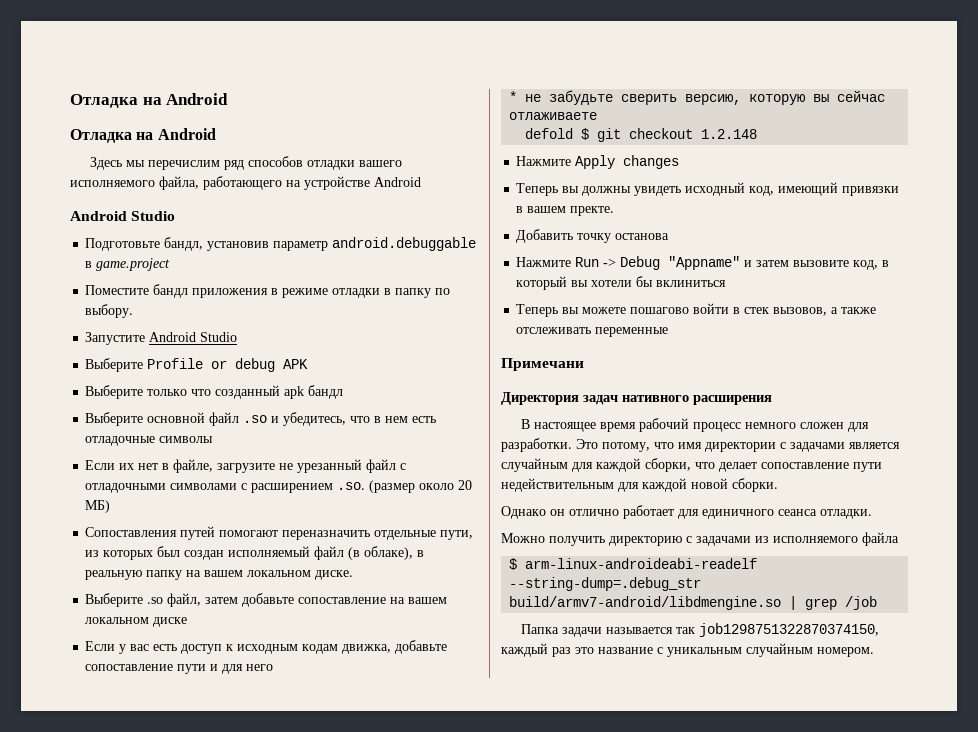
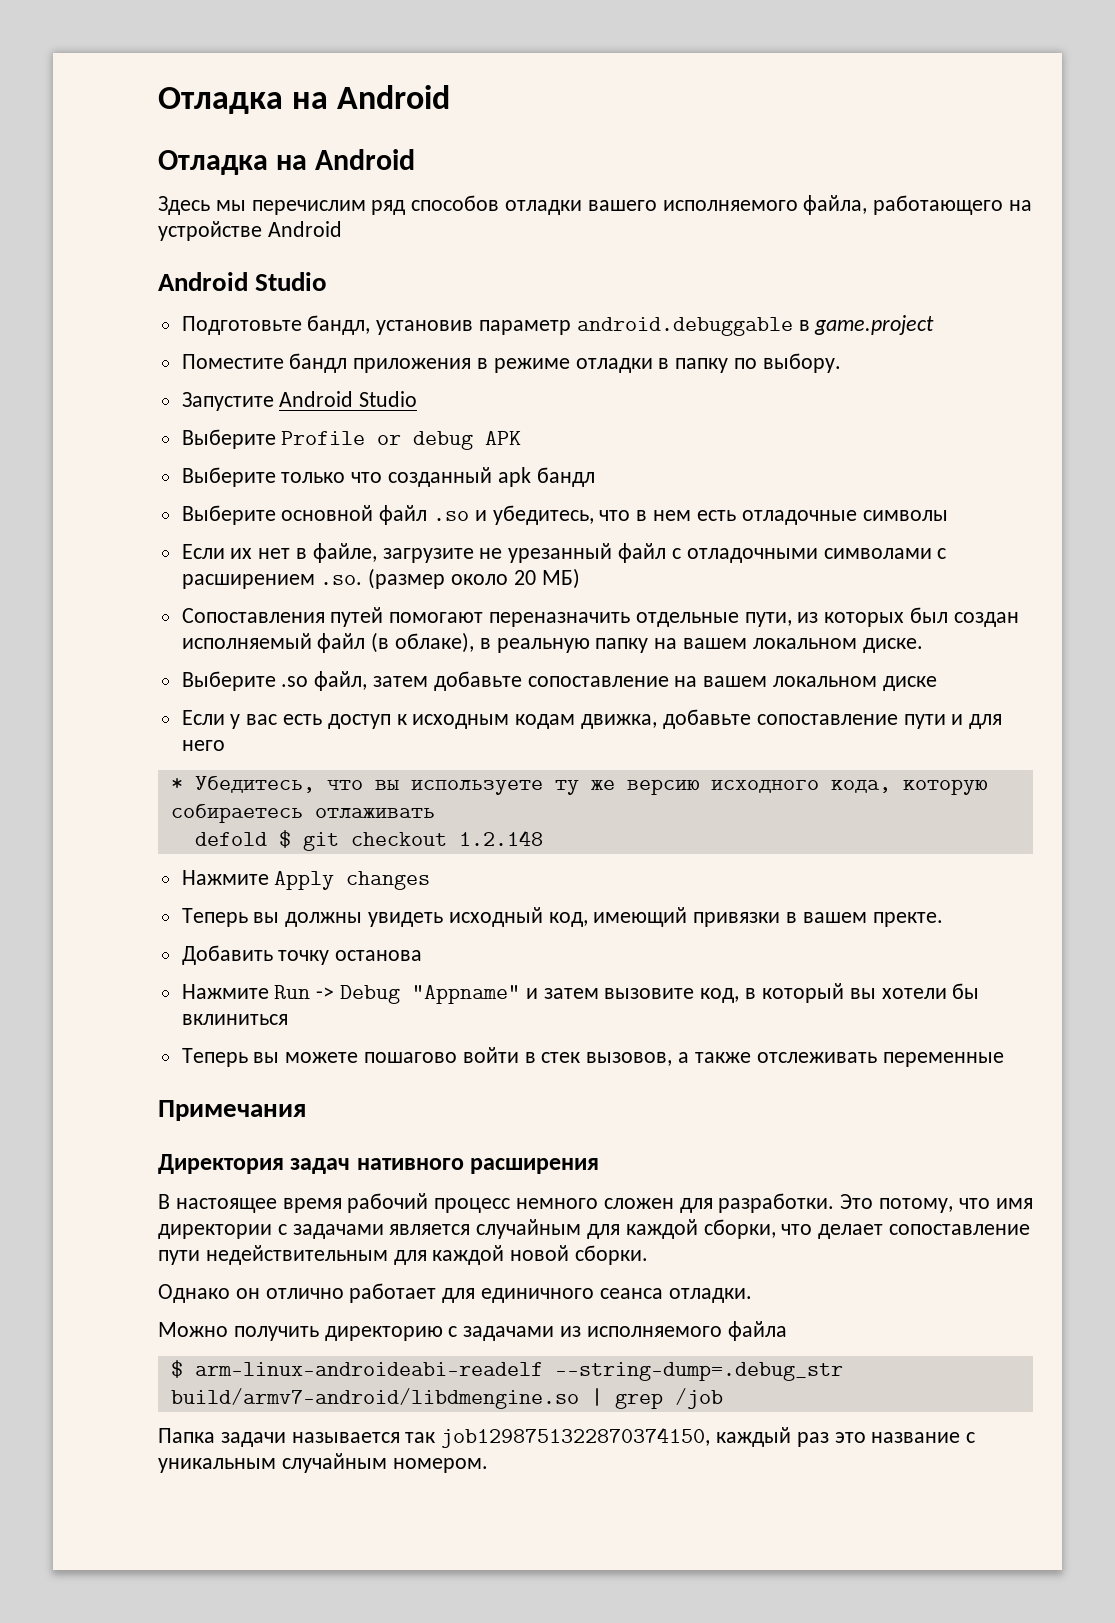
[525,90,886,105] [509,112,598,120] не забудьте сверить версию, которую вы сейчас отлаживаете -> [194,776,987,795] [170,804,435,823] Убедитесь, что вы используете ту же версию исходного кода, которую собираетесь отлаживать
[501,358,584,371] Примечани -> [158,1100,306,1121] Примечания

